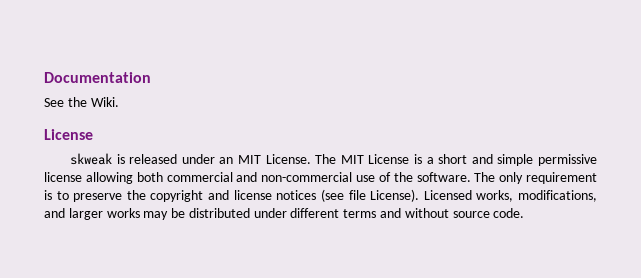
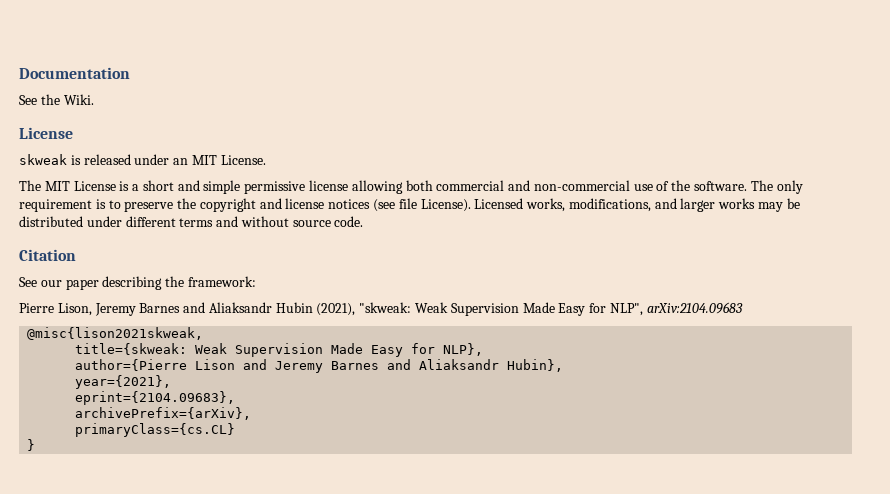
(311, 159) none -> (266, 160) //
(525, 213) none -> [19,249,76,261] [19,276,256,290] [19,302,743,316] [27,327,204,340] [75,343,484,357] [75,359,564,373] [75,375,172,389] [75,391,236,405] [75,407,252,420] [75,423,236,437] [27,439,36,451] // Citation // See our paper describing the framework: // Pierre Lison, Jeremy Barnes and Aliaksandr Hubin (2021), "skweak: Weak Supervision Made Easy for NLP", arXiv:2104.09683 // @misc{lison2021skweak, // title={skweak: Weak Supervision Made Easy for NLP}, // author={Pierre Lison and Jeremy Barnes and Aliaksandr Hubin}, // year={2021}, // eprint={2104.09683}, // archivePrefix={arXiv}, // primaryClass={cs.CL} // }

